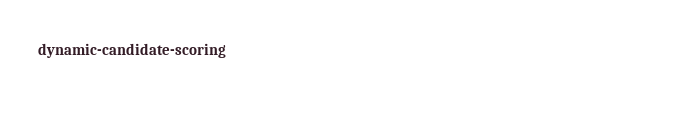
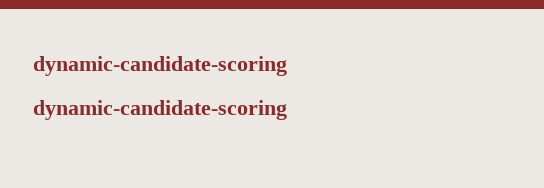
[38,43,226,58] dynamic-candidate-scoring -> [33,56,287,76] [33,100,287,120] dynamic-candidate-scoring // dynamic-candidate-scoring

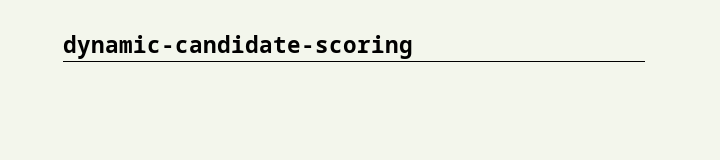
[33,56,287,76] [33,100,287,120] dynamic-candidate-scoring // dynamic-candidate-scoring -> [63,35,413,59] dynamic-candidate-scoring

